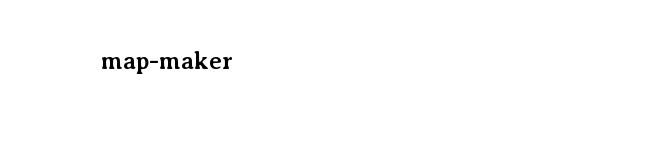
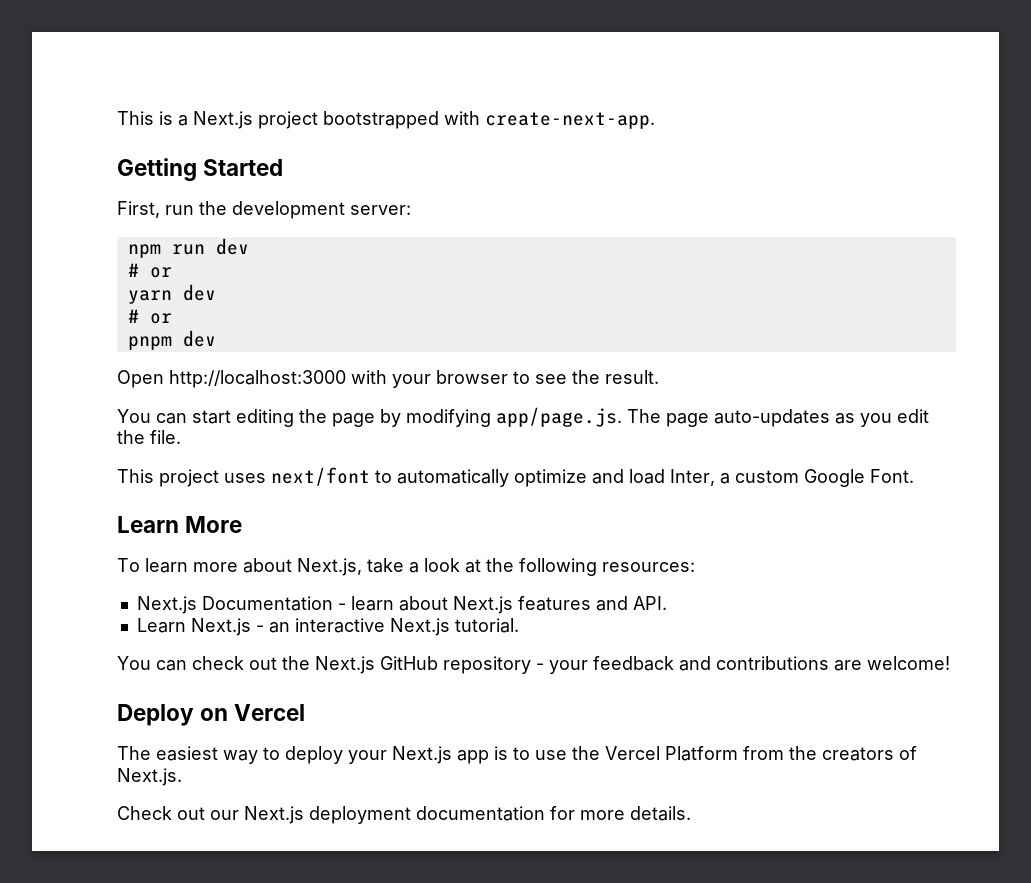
[101,51,233,74] map-maker -> [117,111,655,129] [117,158,284,181] [117,201,411,219] [127,238,249,258] [127,263,172,278] [127,284,216,304] [127,309,172,324] [127,330,216,350] [117,370,659,388] [117,407,929,427] [117,430,181,444] [117,467,914,487] [117,516,243,533] [117,558,695,576] [136,596,667,614] [136,618,519,636] [117,656,950,674] [117,704,306,726] [117,746,917,764] [117,768,182,786] [117,806,691,824] This is a Next.js project bootstrapped with create-next-app. // Getting Started // First, run the development server: // npm run dev // # or // yarn dev // # or // pnpm dev // Open http://localhost:3000 with your browser to see the result. // You can start editing the page by modifying app/page.js. The page auto-updates as you edit the file. // This project uses next/font to automatically optimize and load Inter, a custom Google Font. // Learn More // To learn more about Next.js, take a look at the following resources: // Next.js Documentation - learn about Next.js features and API. // Learn Next.js - an interactive Next.js tutorial. // You can check out the Next.js GitHub repository - your feedback and contributions are welcome! // Deploy on Vercel // The easiest way to deploy your Next.js app is to use the Vercel Platform from the creators of Next.js. // Check out our Next.js deployment documentation for more details.

